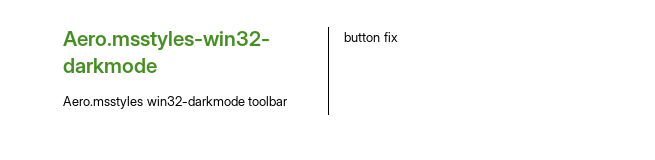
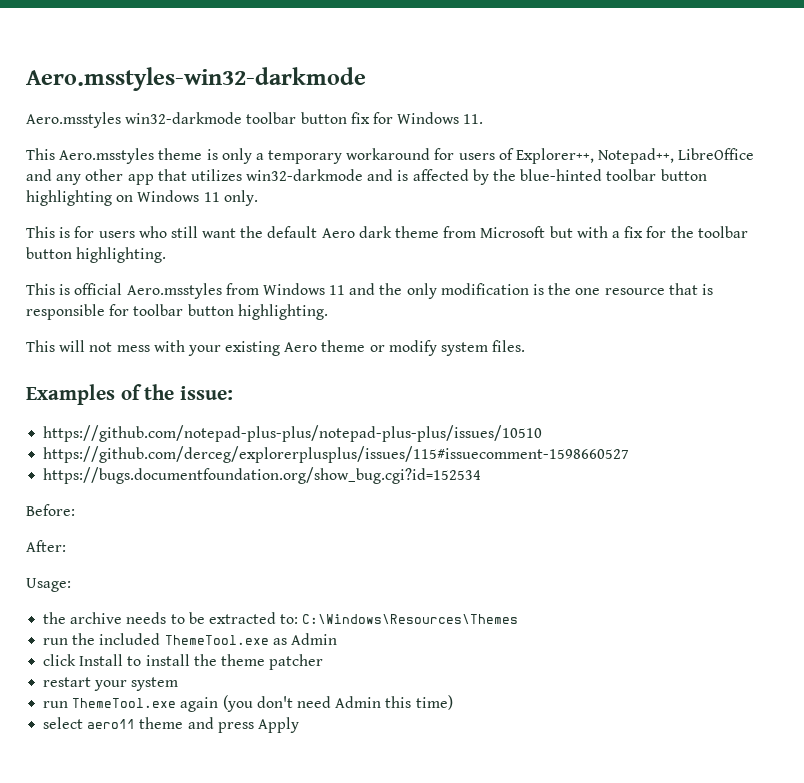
(398, 37) none -> [372,112,484,124] [26,148,755,164] [26,169,707,185] [26,190,258,206] [26,226,748,238] [26,247,167,263] [26,283,713,299] [26,304,328,320] [26,340,526,356] [26,384,234,405] [43,425,543,442] [43,446,630,463] [43,467,482,484] [26,504,75,516] [26,540,66,552] [26,578,71,592] [43,612,519,624] [43,633,337,645] [43,654,324,670] [43,677,179,691] [43,695,453,712] [43,717,299,733] for Windows 11. // This Aero.msstyles theme is only a temporary workaround for users of Explorer++, Notepad++, LibreOffice and any other app that utilizes win32-darkmode and is affected by the blue-hinted toolbar button highlighting on Windows 11 only. // This is for users who still want the default Aero dark theme from Microsoft but with a fix for the toolbar button highlighting. // This is official Aero.msstyles from Windows 11 and the only modification is the one resource that is responsible for toolbar button highlighting. // This will not mess with your existing Aero theme or modify system files. // Examples of the issue: // https://github.com/notepad-plus-plus/notepad-plus-plus/issues/10510 // https://github.com/derceg/explorerplusplus/issues/115#issuecomment-1598660527 // https://bugs.documentfoundation.org/show_bug.cgi?id=152534 // Before: // After: // Usage: // the archive needs to be extracted to: C:\Windows\Resources\Themes // run the included ThemeTool.exe as Admin // click Install to install the theme patcher // restart your system // run ThemeTool.exe again (you don't need Admin this time) // select aero11 theme and press Apply

